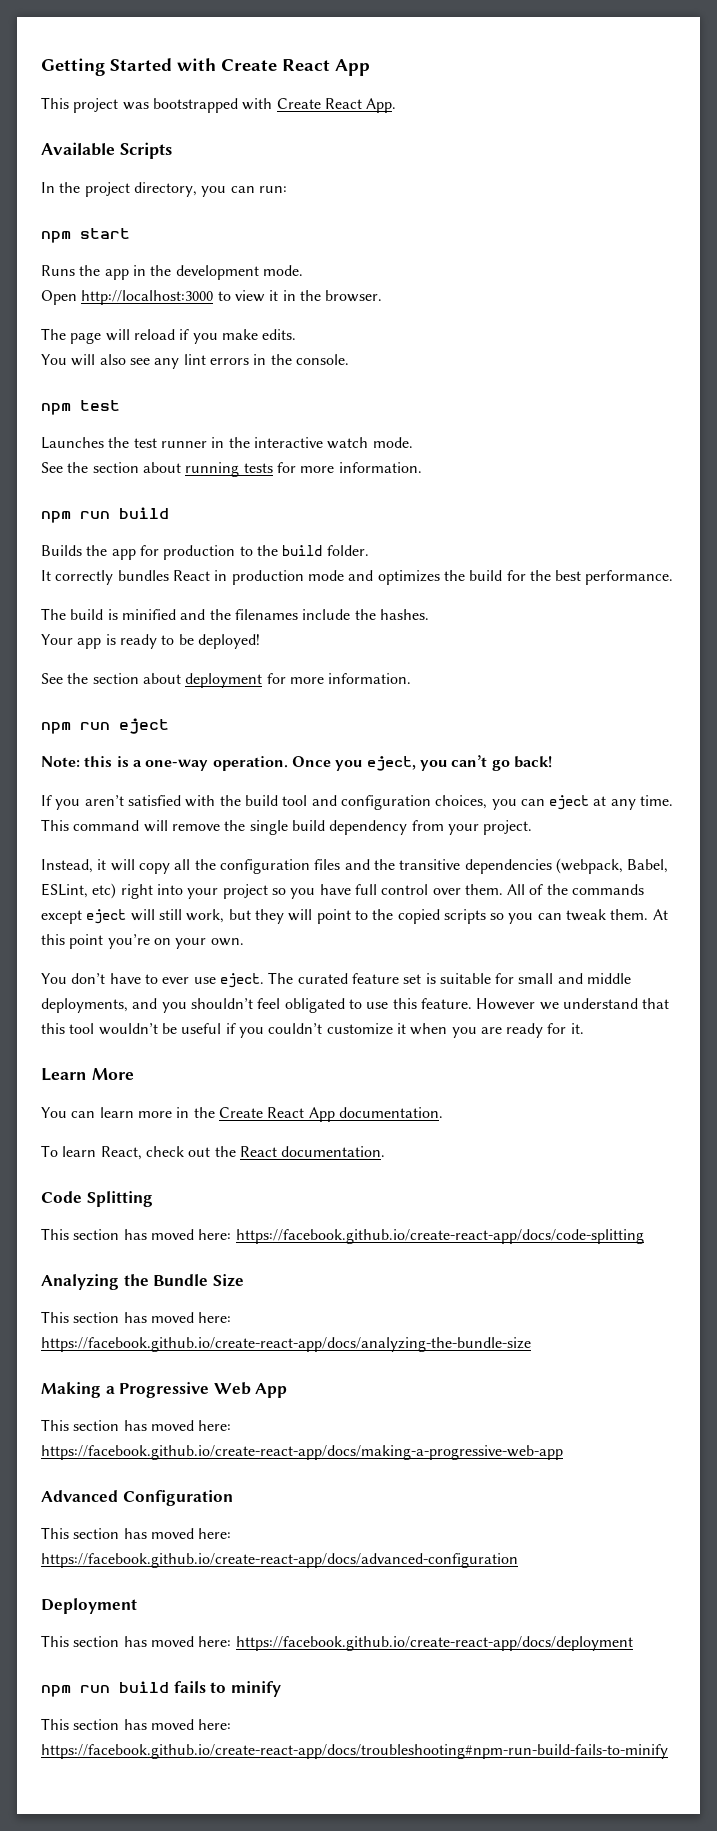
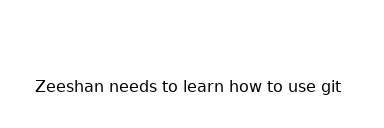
[41,58,370,76] [41,97,397,113] [41,142,172,159] [41,182,287,197] [41,228,130,243] [41,265,303,280] [41,290,383,305] [41,328,297,344] [41,354,349,369] [41,400,120,415] [41,437,413,449] [41,462,422,477] [41,507,169,523] [41,545,369,560] [41,570,674,585] [41,608,429,620] [41,634,260,649] [41,673,412,688] [41,718,169,734] [41,755,552,771] [41,795,674,810] [41,819,533,835] [41,858,669,874] [41,883,645,899] [41,909,668,924] [41,934,244,949] [41,972,632,988] [41,998,670,1013] [41,1023,584,1038] [41,1068,134,1081] [41,1107,443,1122] [41,1145,386,1160] [41,1191,153,1207] [41,1228,644,1244] [41,1274,244,1290] [41,1311,232,1323] [41,1337,531,1352] [41,1382,288,1398] [41,1419,232,1431] [41,1445,563,1460] [41,1490,233,1506] [41,1527,232,1539] [41,1553,518,1568] [41,1598,137,1614] [41,1635,633,1651] [41,1681,281,1697] [41,1718,232,1730] [41,1744,668,1759] Getting Started with Create React App // This project was bootstrapped with Create React App. // Available Scripts // In the project directory, you can run: // npm start // Runs the app in the development mode. // Open http://localhost:3000 to view it in the browser. // The page will reload if you make edits. // You will also see any lint errors in the console. // npm test // Launches the test runner in the interactive watch mode. // See the section about running tests for more information. // npm run build // Builds the app for production to the build folder. // It correctly bundles React in production mode and optimizes the build for the best performance. // The build is minified and the filenames include the hashes. // Your app is ready to be deployed! // See the section about deployment for more information. // npm run eject // Note: this is a one-way operation. Once you eject, you can’t go back! // If you aren’t satisfied with the build tool and configuration choices, you can eject at any time. This command will remove the single build dependency from your project. // Instead, it will copy all the configuration files and the transitive dependencies (webpack, Babel, ESLint, etc) right into your project so you have full control over them. All of the commands except eject will still work, but they will point to the copied scripts so you can tweak them. At this point you’re on your own. // You don’t have to ever use eject. The curated feature set is suitable for small and middle deployments, and you shouldn’t feel obligated to use this feature. However we understand that this tool wouldn’t be useful if you couldn’t customize it when you are ready for it. // Learn More // You can learn more in the Create React App documentation. // To learn React, check out the React documentation. // Code Splitting // This section has moved here: https://facebook.github.io/create-react-app/docs/code-splitting // Analyzing the Bundle Size // This section has moved here: https://facebook.github.io/create-react-app/docs/analyzing-the-bundle-size // Making a Progressive Web App // This section has moved here: https://facebook.github.io/create-react-app/docs/making-a-progressive-web-app // Advanced Configuration // This section has moved here: https://facebook.github.io/create-react-app/docs/advanced-configuration // Deployment // This section has moved here: https://facebook.github.io/create-react-app/docs/deployment // npm run build fails to minify // This section has moved here: https://facebook.github.io/create-react-app/docs/troubleshooting#npm-run-build-fails-to-minify -> [35,80,341,95] Zeeshan needs to learn how to use git

